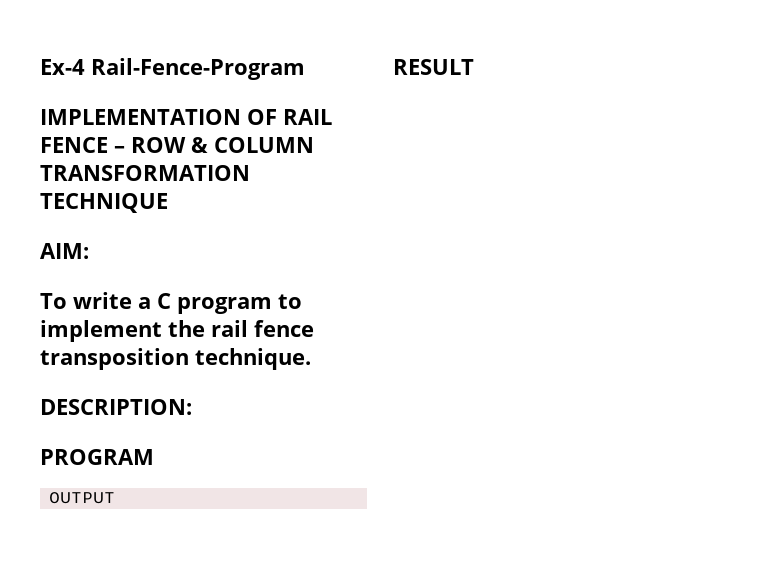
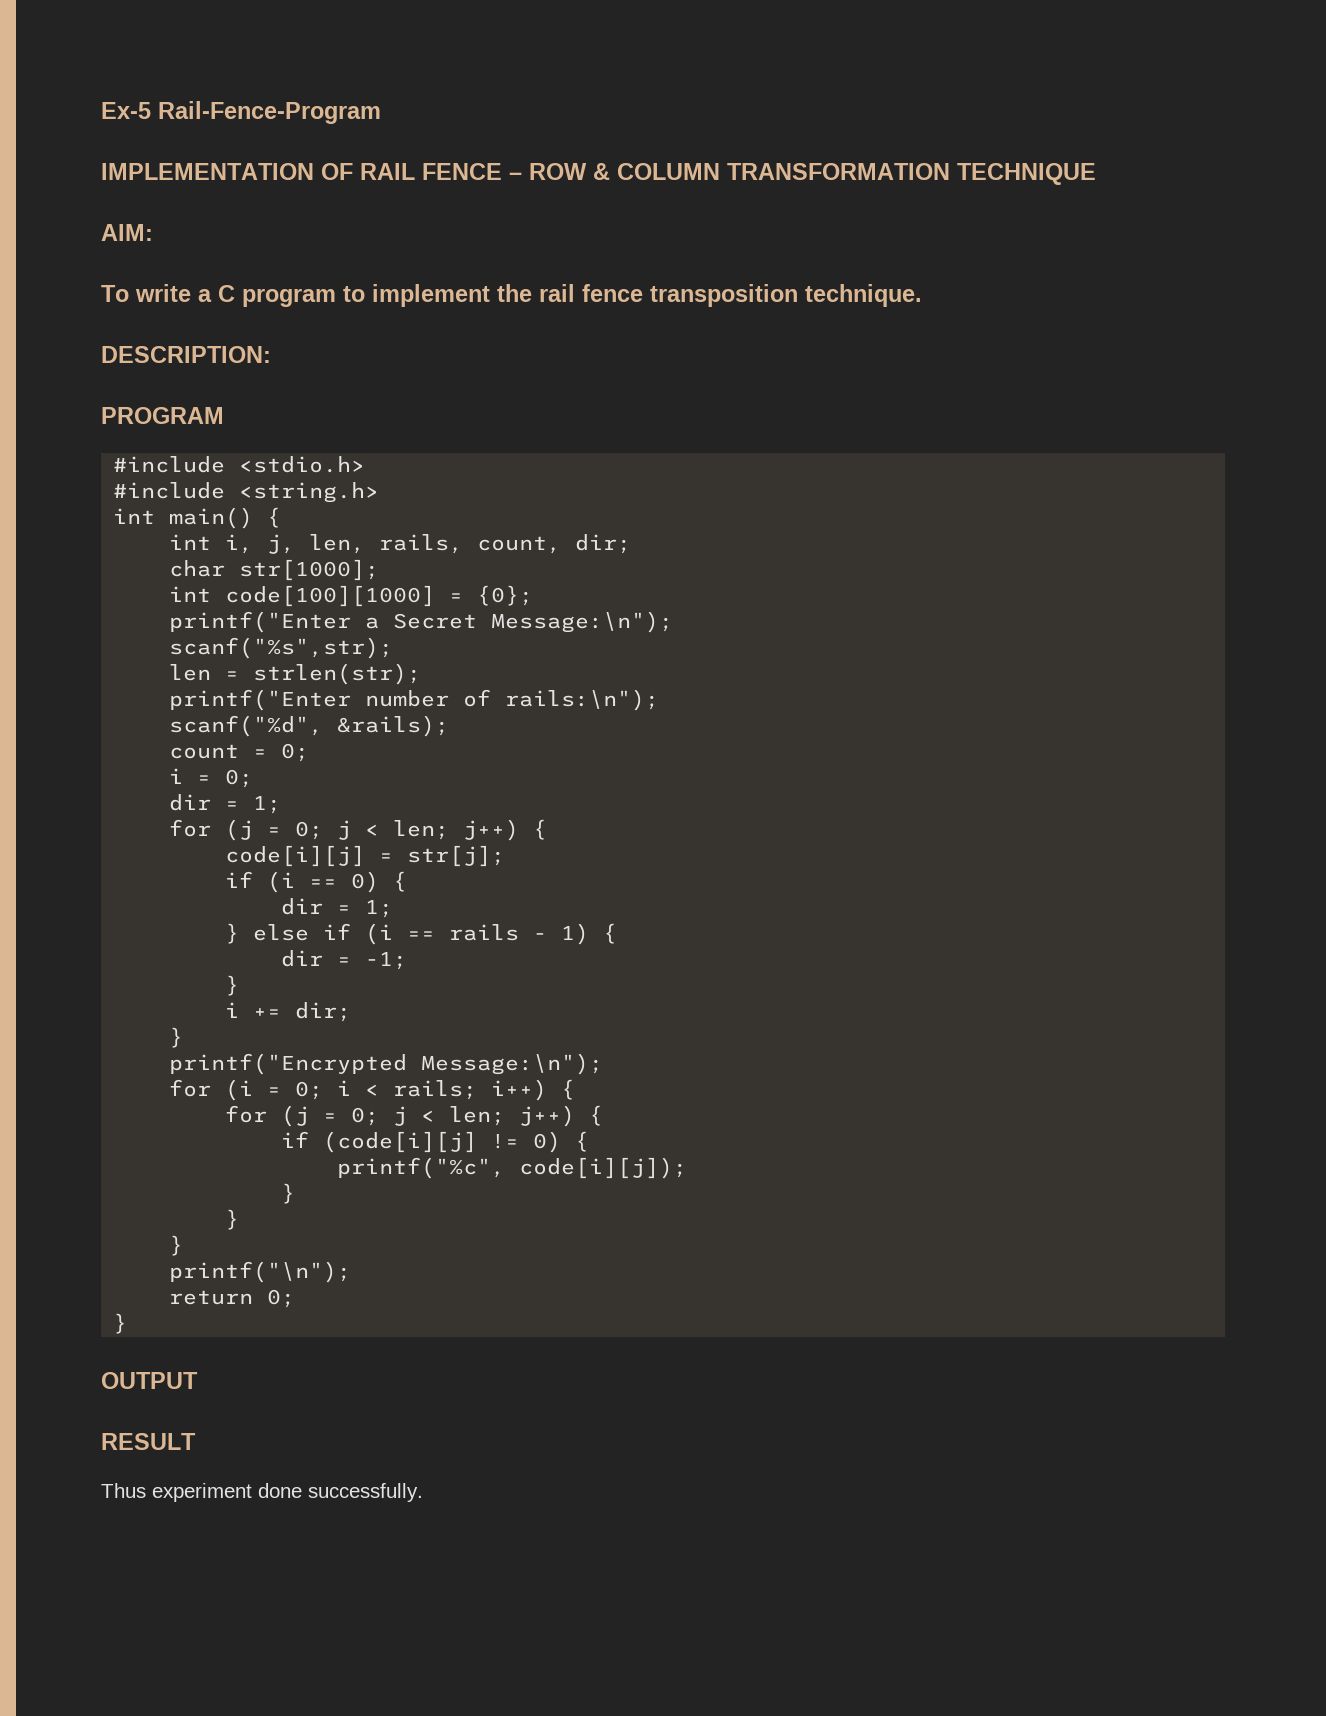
[40,59,85,75] Ex-4 -> [101,102,151,119] Ex-5
[48,492,115,504] [393,59,474,75] OUTPUT // RESULT -> [113,456,366,473] [113,482,380,503] [113,507,282,529] [169,534,632,554] [169,559,380,581] [169,585,534,607] [169,611,674,633] [169,637,394,659] [169,663,422,685] [169,689,660,711] [169,715,450,737] [169,743,310,762] [169,768,254,788] [169,794,282,814] [169,819,548,841] [225,845,506,867] [225,871,408,893] [281,898,394,918] [225,923,618,945] [281,950,408,970] [225,975,240,996] [225,1002,352,1022] [169,1027,184,1048] [169,1053,604,1075] [169,1079,576,1101] [225,1105,604,1127] [281,1131,590,1153] [337,1157,688,1179] [281,1183,296,1204] [225,1209,240,1230] [169,1235,184,1256] [169,1261,352,1283] [169,1289,296,1308] [113,1313,128,1334] [101,1372,198,1389] [101,1433,196,1450] [101,1483,423,1502] #include <stdio.h> // #include <string.h> // int main() { // int i, j, len, rails, count, dir; // char str[1000]; // int code[100][1000] = {0}; // printf("Enter a Secret Message:\n"); // scanf("%s",str); // len = strlen(str); // printf("Enter number of rails:\n"); // scanf("%d", &rails); // count = 0; // i = 0; // dir = 1; // for (j = 0; j < len; j++) { // code[i][j] = str[j]; // if (i == 0) { // dir = 1; // } else if (i == rails - 1) { // dir = -1; // } // i += dir; // } // printf("Encrypted Message:\n"); // for (i = 0; i < rails; i++) { // for (j = 0; j < len; j++) { // if (code[i][j] != 0) { // printf("%c", code[i][j]); // } // } // } // printf("\n"); // return 0; // } // OUTPUT // RESULT // Thus experiment done successfully.

